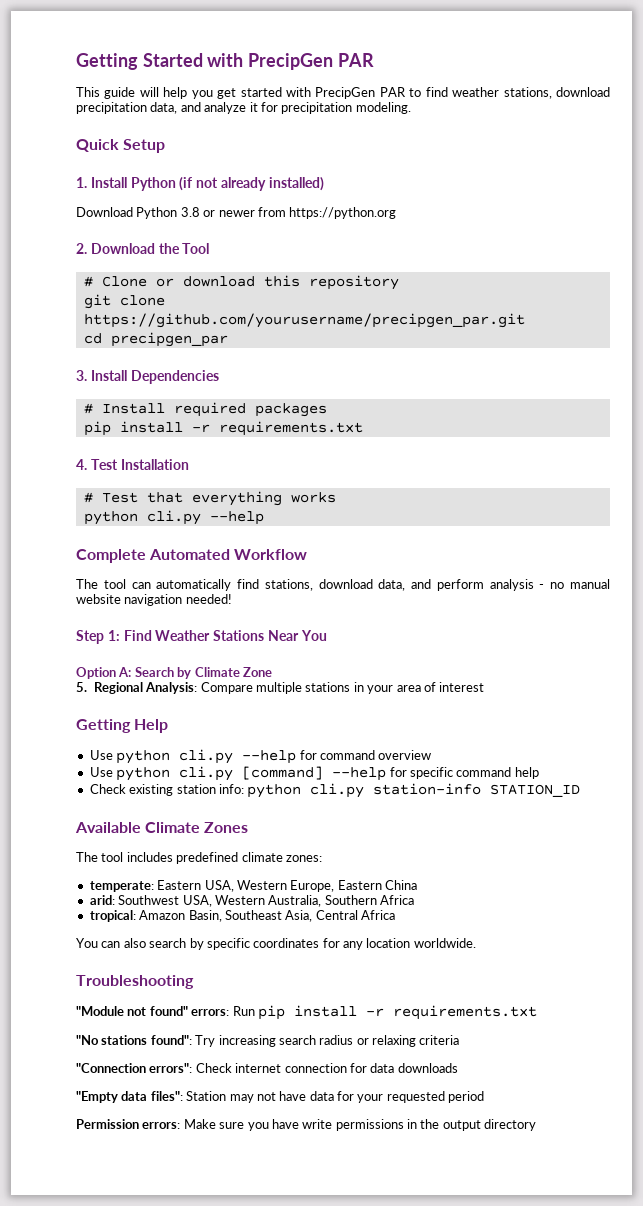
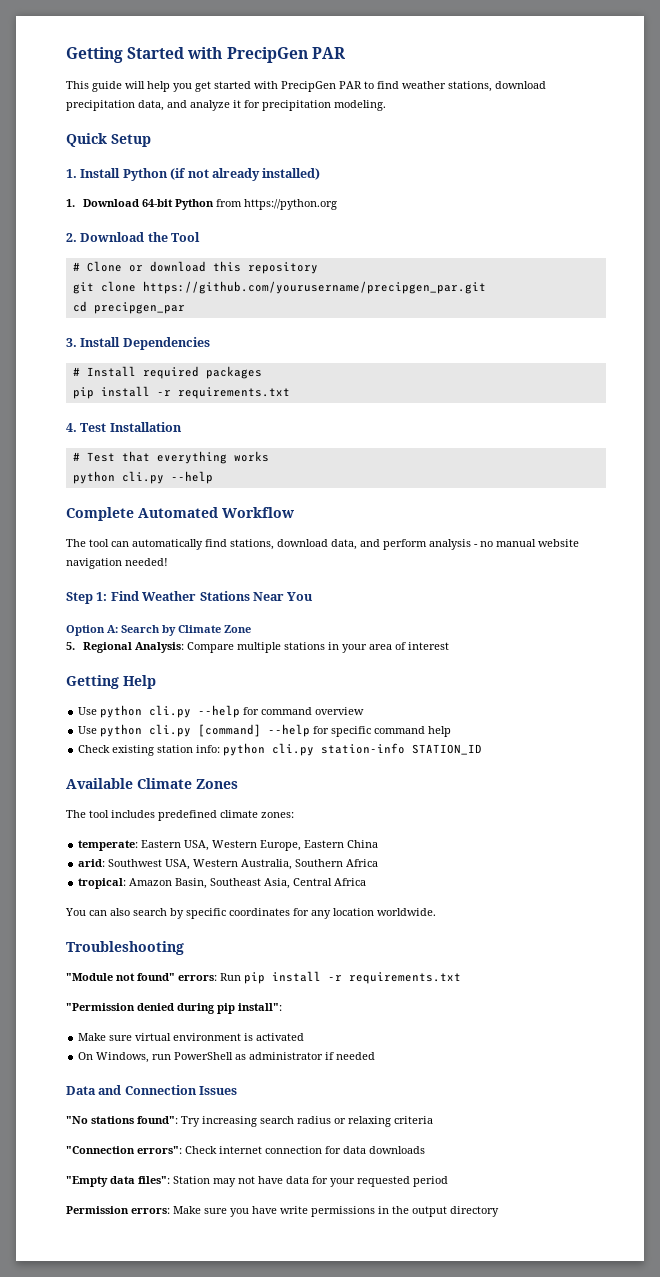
[76,207,255,219] Download Python 3.8 or newer -> [66,199,214,210] 1. Download 64-bit Python
(537, 1012) none -> [66,1003,282,1014] [78,1033,305,1041] [78,1052,376,1063] [66,1085,238,1095] // "Permission denied during pip install": // Make sure virtual environment is activated // On Windows, run PowerShell as administrator if needed // Data and Connection Issues

